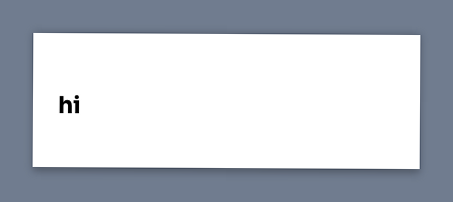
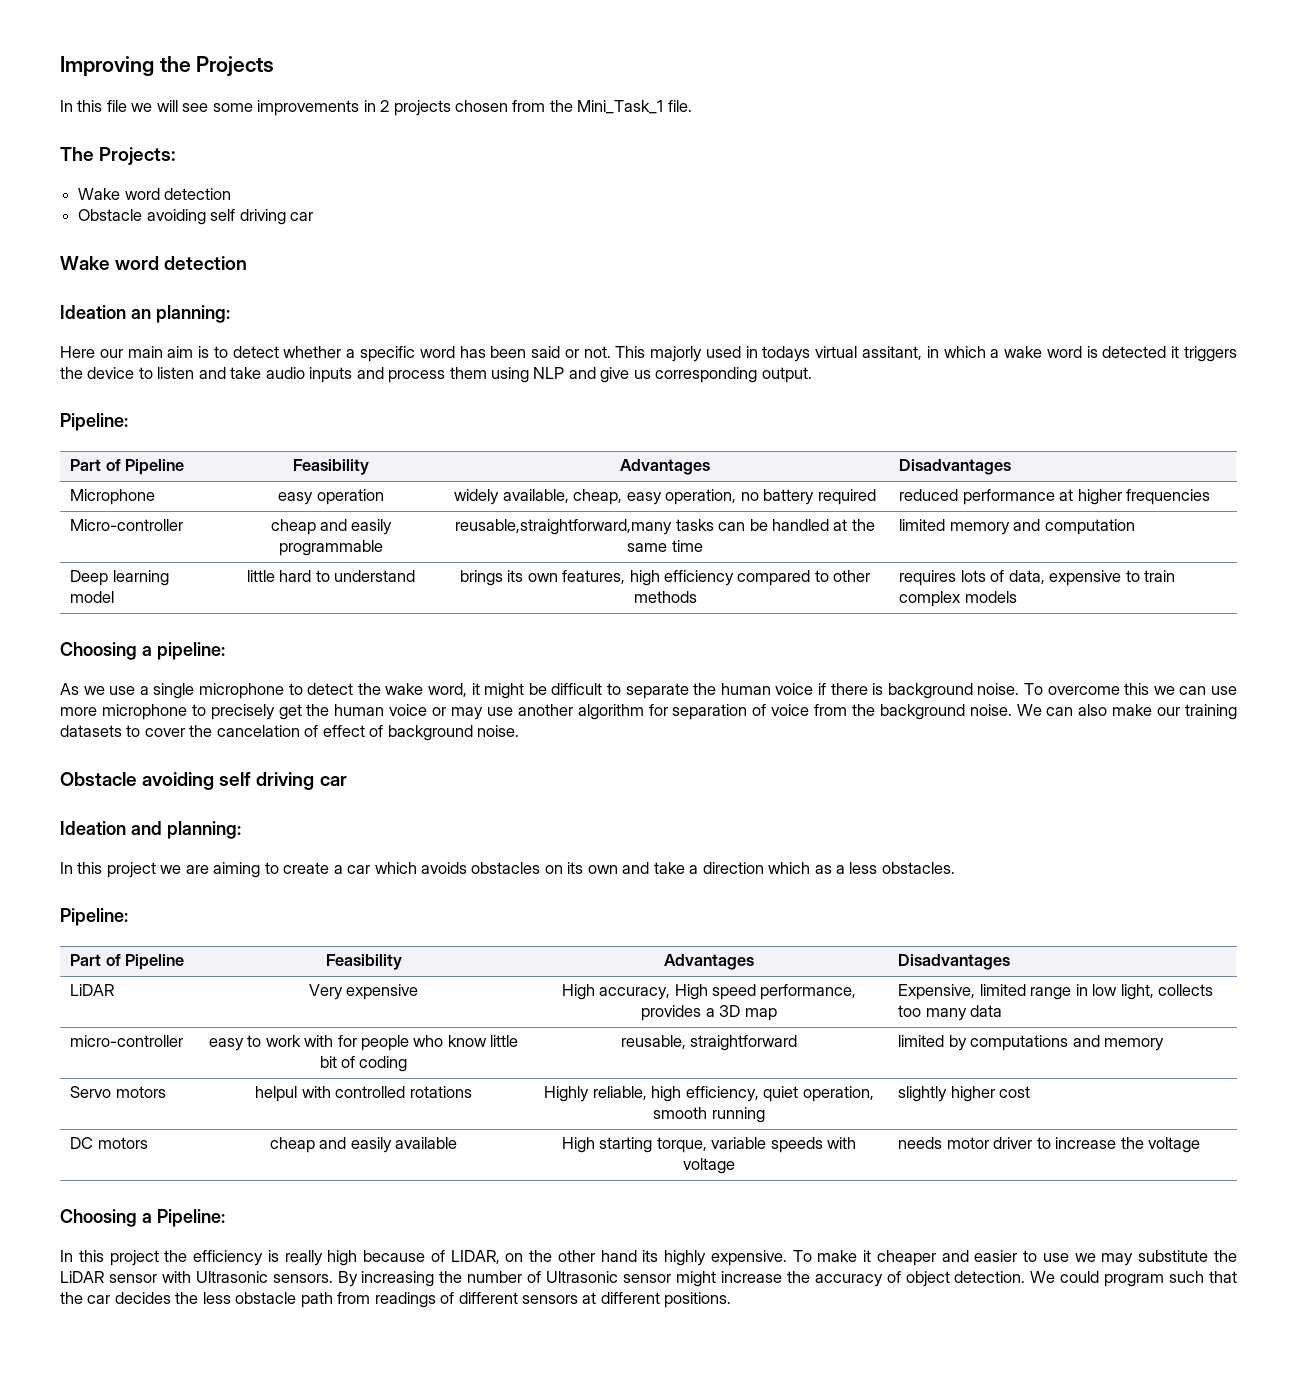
[57,94,82,114] hi -> [60,56,275,77] [60,100,692,116] [60,147,176,165] [78,188,232,200] [78,209,313,225] [60,256,248,270] [60,305,230,323] [60,346,1237,362] [60,367,812,383] [60,413,128,431] [70,459,185,475] [293,459,369,475] [620,459,710,475] [899,459,1012,475] [70,489,156,505] [278,489,384,505] [454,489,876,505] [899,489,1211,505] [70,519,184,531] [270,519,393,535] [279,540,383,556] [455,519,875,535] [627,540,703,552] [899,519,1135,535] [70,570,169,586] [70,591,115,603] [246,570,416,582] [459,570,871,586] [633,591,697,603] [899,570,1176,586] [899,591,1017,607] [60,642,225,660] [60,683,1237,699] [60,704,1238,720] [60,725,520,741] [60,772,347,790] [60,821,241,839] [60,862,955,878] [60,908,128,926] [70,954,185,970] [325,954,402,970] [664,954,754,970] [898,954,1011,970] [70,984,115,996] [308,984,419,1000] [561,984,857,1000] [641,1005,777,1021] [898,984,1214,1000] [898,1005,1003,1021] [70,1035,184,1047] [208,1035,519,1051] [319,1056,408,1072] [620,1035,798,1051] [898,1035,1165,1051] [70,1086,166,1098] [255,1086,472,1102] [544,1086,874,1102] [653,1107,765,1123] [898,1086,1031,1102] [70,1137,148,1149] [269,1137,458,1153] [561,1137,857,1153] [683,1158,735,1174] [898,1137,1201,1153] [60,1209,225,1227] [60,1250,1237,1266] [60,1271,1237,1287] [60,1292,732,1308] Improving the Projects // In this file we will see some improvements in 2 projects chosen from the Mini_Task_1 file. // The Projects: // Wake word detection // Obstacle avoiding self driving car // Wake word detection // Ideation an planning: // Here our main aim is to detect whether a specific word has been said or not. This majorly used in todays virtual assitant, in which a wake word is detected it triggers the device to listen and take audio inputs and process them using NLP and give us corresponding output. // Pipeline: // Part of Pipeline | Feasibility | Advantages | Disadvantages // Microphone | easy operation | widely available, cheap, easy operation, no battery required | reduced performance at higher frequencies // Micro-controller | cheap and easily programmable | reusable,straightforward,many tasks can be handled at the same time | limited memory and computation // Deep learning model | little hard to understand | brings its own features, high efficiency compared to other methods | requires lots of data, expensive to train complex models // Choosing a pipeline: // As we use a single microphone to detect the wake word, it might be difficult to separate the human voice if there is background noise. To overcome this we can use more microphone to precisely get the human voice or may use another algorithm for separation of voice from the background noise. We can also make our training datasets to cover the cancelation of effect of background noise. // Obstacle avoiding self driving car // Ideation and planning: // In this project we are aiming to create a car which avoids obstacles on its own and take a direction which as a less obstacles. // Pipeline: // Part of Pipeline | Feasibility | Advantages | Disadvantages // LiDAR | Very expensive | High accuracy, High speed performance, provides a 3D map | Expensive, limited range in low light, collects too many data // micro-controller | easy to work with for people who know little bit of coding | reusable, straightforward | limited by computations and memory // Servo motors | helpul with controlled rotations | Highly reliable, high efficiency, quiet operation, smooth running | slightly higher cost // DC motors | cheap and easily available | High starting torque, variable speeds with voltage | needs motor driver to increase the voltage // Choosing a Pipeline: // In this project the efficiency is really high because of LIDAR, on the other hand its highly expensive. To make it cheaper and easier to use we may substitute the LiDAR sensor with Ultrasonic sensors. By increasing the number of Ultrasonic sensor might increase the accuracy of object detection. We could program such that the car decides the less obstacle path from readings of different sensors at different positions.

